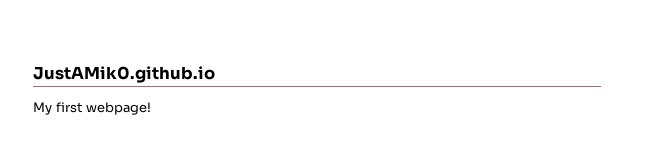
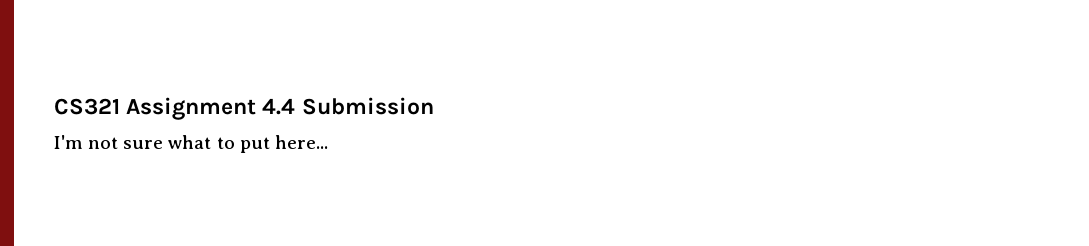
[33,66,215,83] [33,102,152,115] JustAMik0.github.io // My first webpage! -> [54,97,434,120] [54,135,328,153] CS321 Assignment 4.4 Submission // I'm not sure what to put here...

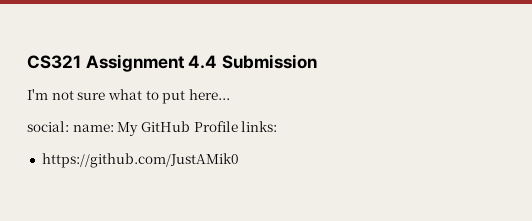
(328, 142) none -> [27,121,278,136] [41,153,239,168] // social: name: My GitHub Profile links: // https://github.com/JustAMik0

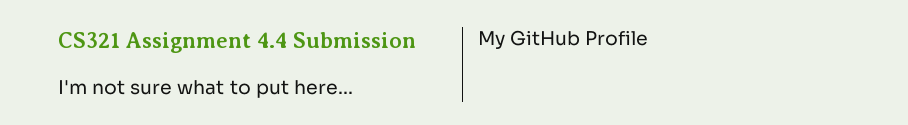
[27,121,114,132] social: name: -> (353, 87) none
[241,121,278,132] [41,153,239,168] links: // https://github.com/JustAMik0 -> (649, 38) none

